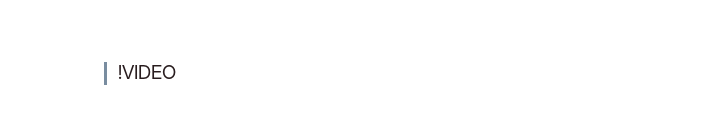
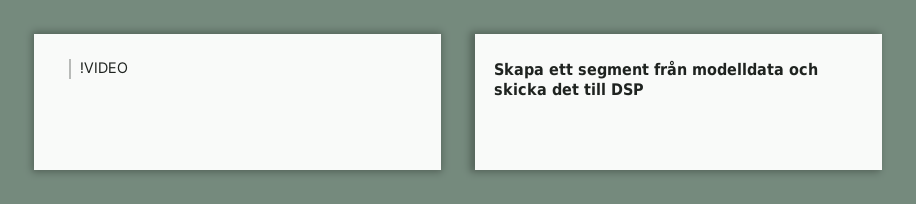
(176, 72) none -> [494,60,818,79] [494,82,644,96] // Skapa ett segment från modelldata och skicka det till DSP

